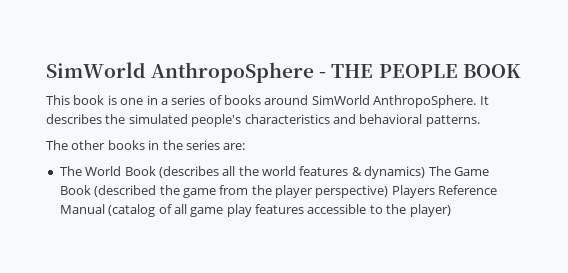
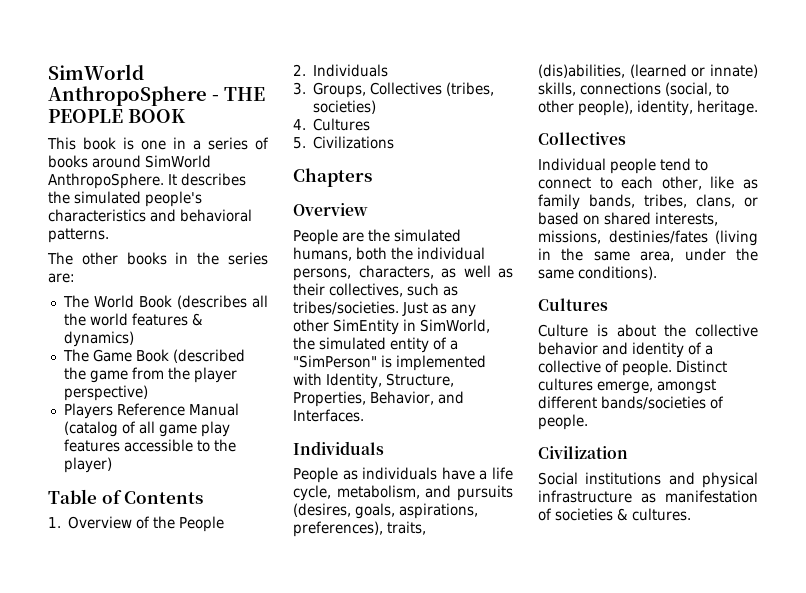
(426, 172) none -> (134, 339) //
(389, 191) none -> (148, 393) //
(451, 210) none -> [48,489,204,504] [48,516,225,532] [293,64,389,77] [293,82,495,98] [313,100,377,114] [293,118,371,131] [293,136,395,149] [293,168,372,187] [293,203,368,216] [293,229,461,245] [293,247,485,261] [293,265,513,281] [293,283,458,297] [293,301,476,317] [293,319,490,335] [293,337,458,353] [293,355,486,371] [293,373,454,389] [293,391,464,407] [293,409,364,422] [293,441,384,455] [293,467,513,483] [293,485,513,501] [293,503,478,519] [293,521,426,537] [538,64,758,78] [538,82,729,96] [538,100,758,116] [538,132,626,145] [538,158,708,174] [538,176,758,190] [538,194,758,210] [538,212,718,226] [538,230,758,246] [538,248,758,262] [538,266,657,280] [538,298,608,311] [538,324,758,337] [538,342,713,358] [538,360,727,376] [538,378,716,394] [538,396,724,410] [538,414,588,430] [538,446,628,459] [538,472,758,488] [538,490,758,503] [538,508,691,521] // Table of Contents // 1. Overview of the People // 2. Individuals // 3. Groups, Collectives (tribes, societies) // 4. Cultures // 5. Civilizations // Chapters // Overview // People are the simulated humans, both the individual persons, characters, as well as their collectives, such as tribes/societies. Just as any other SimEntity in SimWorld, the simulated entity of a "SimPerson" is implemented with Identity, Structure, Properties, Behavior, and Interfaces. // Individuals // People as individuals have a life cycle, metabolism, and pursuits (desires, goals, aspirations, preferences), traits, (dis)abilities, (learned or innate) skills, connections (social, to other people), identity, heritage. // Collectives // Individual people tend to connect to each other, like as family bands, tribes, clans, or based on shared interests, missions, destinies/fates (living in the same area, under the same conditions). // Cultures // Culture is about the collective behavior and identity of a collective of people. Distinct cultures emerge, amongst different bands/societies of people. // Civilization // Social institutions and physical infrastructure as manifestation of societies & cultures.

